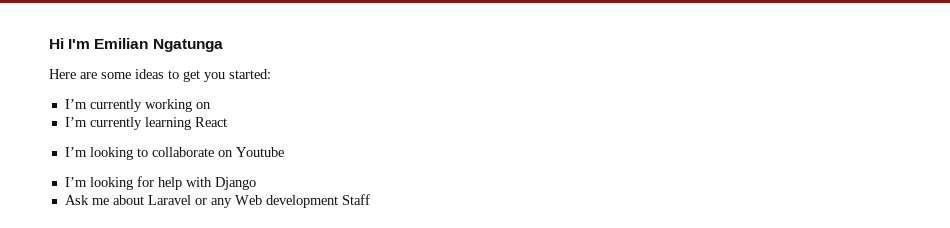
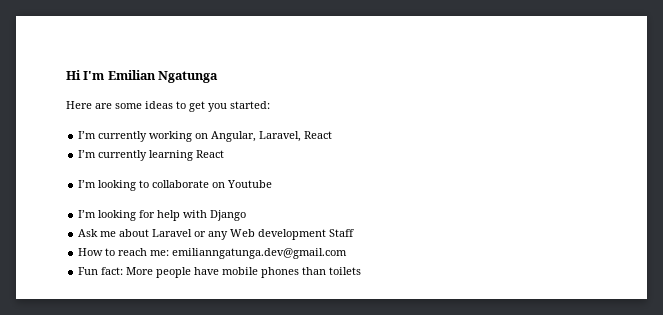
(211, 105) none -> [211,131,333,142] Angular, Laravel, React
(370, 199) none -> [78,248,348,259] [78,267,362,278] // How to reach me: emilianngatunga.dev@gmail.com // Fun fact: More people have mobile phones than toilets

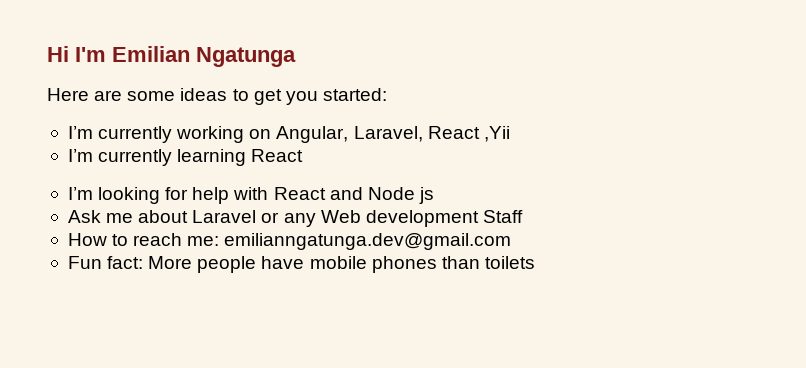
(333, 135) none -> [483,126,510,142] ,Yii
[78,180,273,191] // I’m looking to collaborate on Youtube -> (304, 155) none
[210,210,247,221] Django -> [273,187,434,204] React and Node js

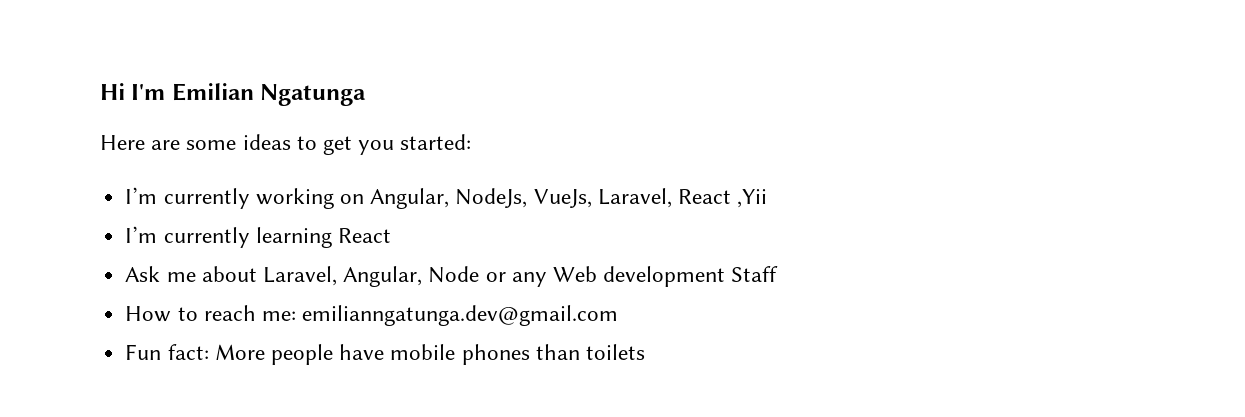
(349, 134) none -> [455,188,592,208] NodeJs, VueJs,
[67,187,434,204] // I’m looking for help with React and Node js -> (391, 235) none
[192,210,257,223] Laravel -> [262,266,480,287] Laravel, Angular, Node

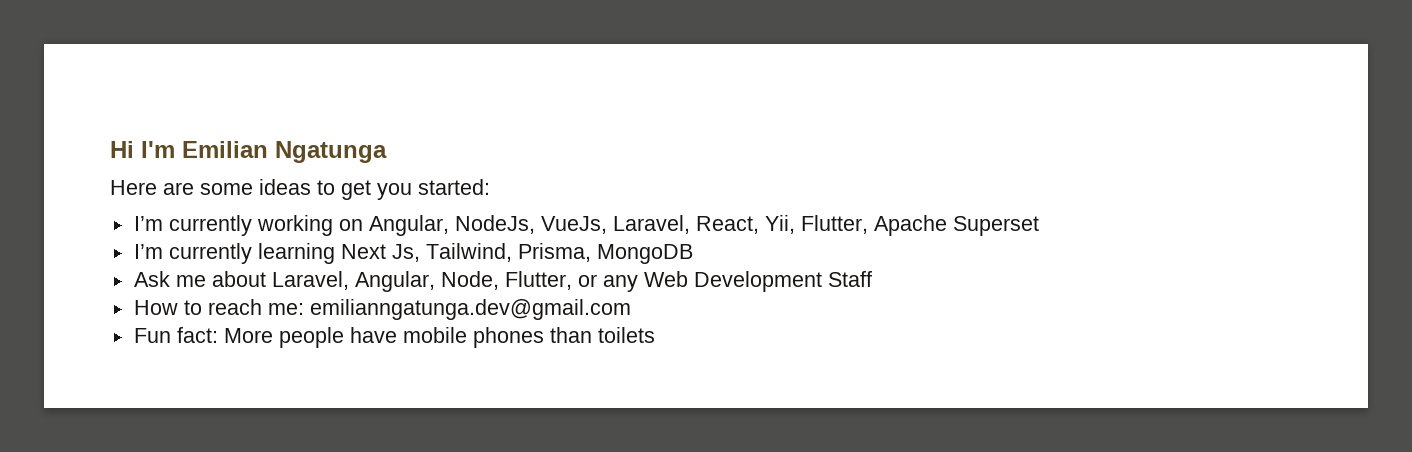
[677,189,768,208] [125,226,391,248] React ,Yii // I’m currently learning React -> [695,215,1039,236] [133,243,693,264] React, Yii, Flutter, Apache Superset // I’m currently learning Next Js, Tailwind, Prisma, MongoDB
[428,266,480,283] Node -> [440,271,572,290] Node, Flutter,
[603,266,726,287] development -> [693,271,822,292] Development

